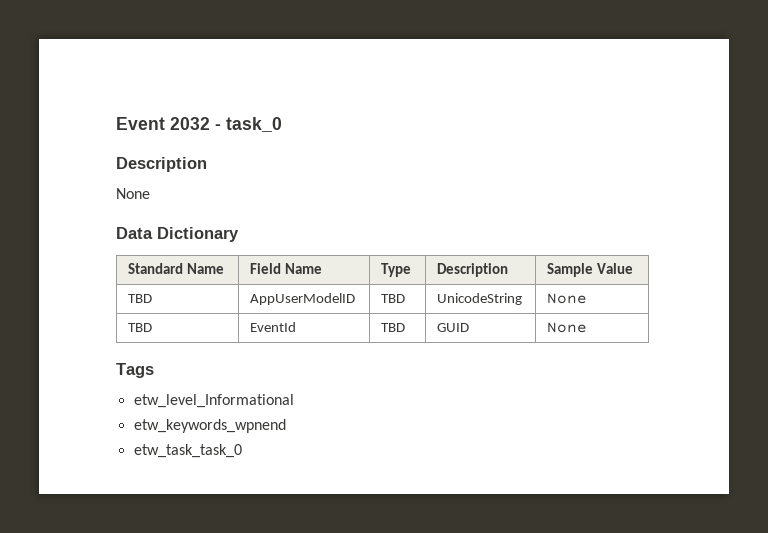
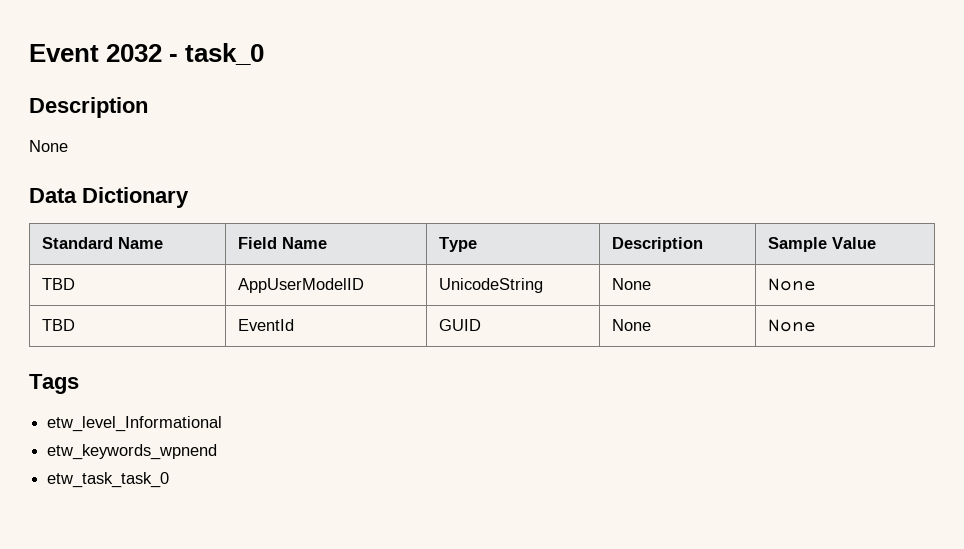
[381,294,406,303] [437,293,523,305] TBD | UnicodeString -> [439,278,544,293] [612,278,652,290] UnicodeString | None
[381,323,406,332] [437,323,470,332] TBD | GUID -> [439,319,482,331] [612,319,652,331] GUID | None

